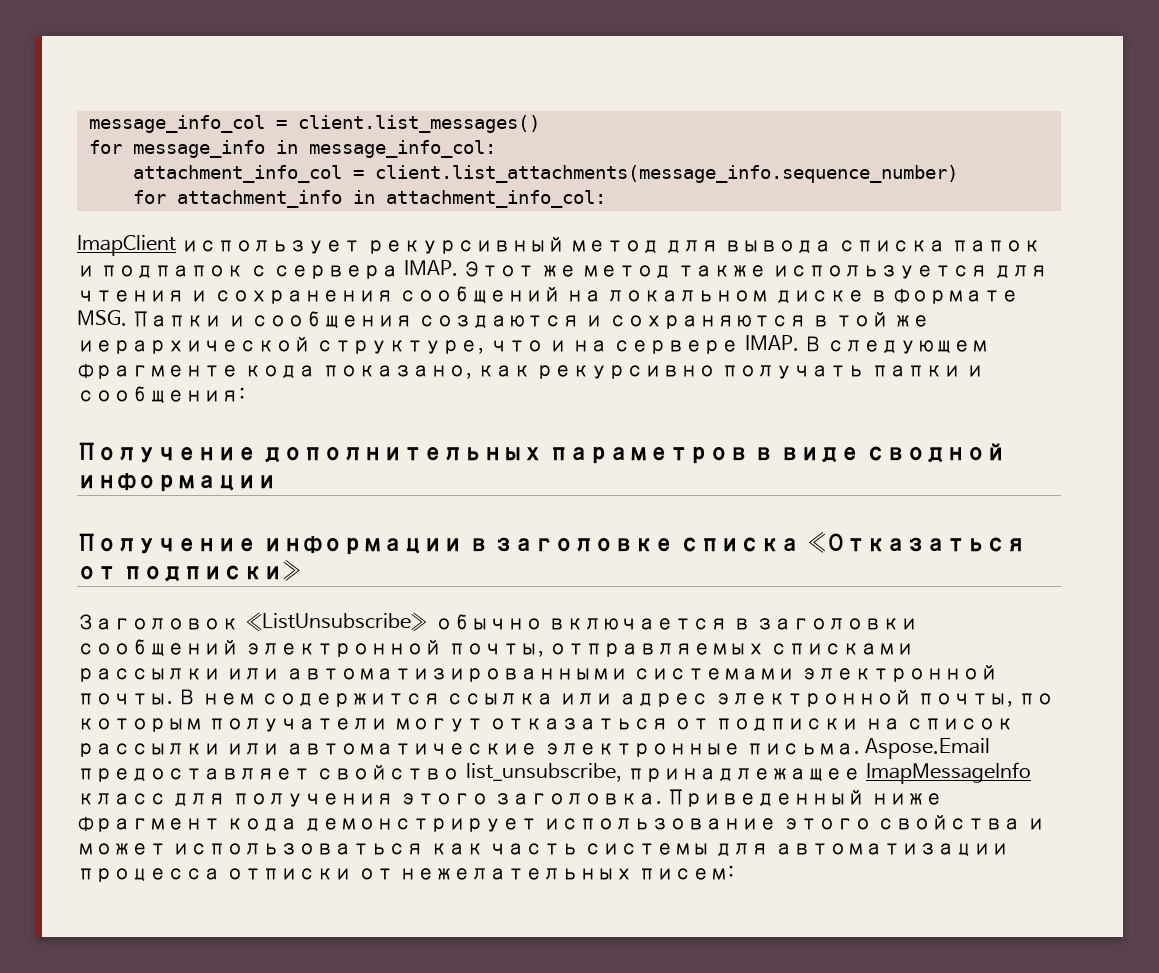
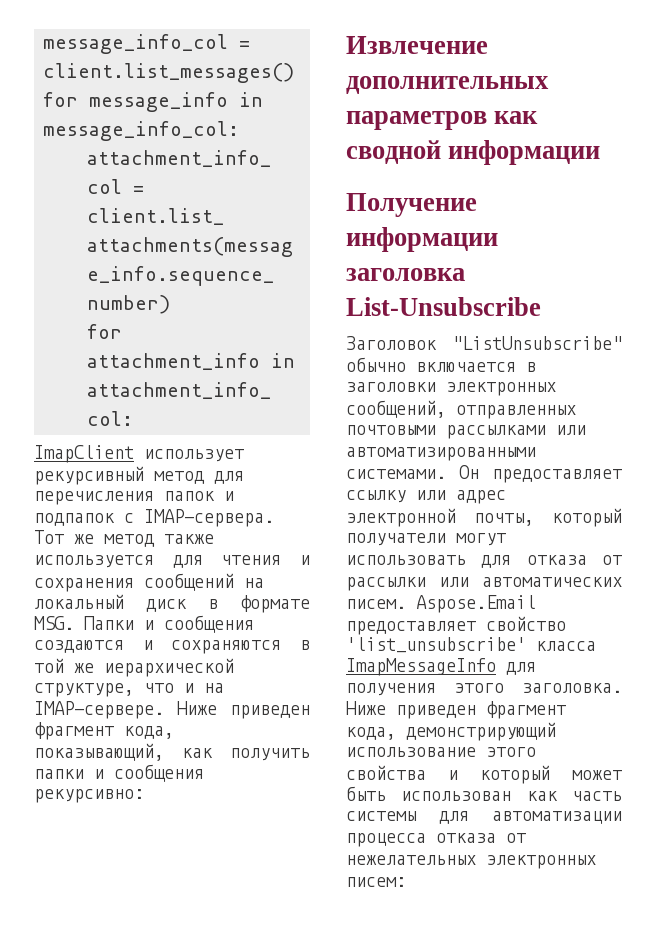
[724,240,946,254] вывода списка -> [34,491,154,505] перечисления
[272,260,536,279] сервера IMAP. Этот -> [144,509,274,527] [34,530,64,544] IMAP-сервера. Тот
[607,290,865,304] локальном диске -> [34,594,187,612] локальный диск
[613,335,990,354] [77,363,984,379] [77,386,245,404] [77,442,1007,464] [77,473,277,492] [77,532,1027,555] [77,560,303,582] сервере IMAP. В следующем фрагменте кода показано, как рекурсивно получать папки и сообщения: // Получение дополнительных параметров в виде сводной информации // Получение информации в заголовке списка «Отказаться от подписки» -> [34,701,310,719] [34,722,174,740] [34,743,310,761] [34,764,204,782] [34,789,144,803] [346,36,488,54] [346,76,549,94] [346,111,539,130] [346,140,601,165] [346,193,477,217] [346,227,498,252] [346,268,465,281] [346,297,541,316] IMAP-сервере. Ниже приведен фрагмент кода, показывающий, как получить папки и сообщения рекурсивно: // Извлечение дополнительных параметров как сводной информации // Получение информации заголовка List-Unsubscribe
[244,612,430,632] «ListUnsubscribe» -> [452,336,622,350] "ListUnsubscribe"
[77,639,915,657] [77,665,999,682] [77,689,1055,707] [77,718,1014,732] [77,738,991,759] [77,762,1032,784] [77,789,943,807] [77,815,1045,832] [77,843,425,855] сообщений электронной почты, отправляемых списками рассылки или автоматизированными системами электронной почты. В нем содержится ссылка или адрес электронной почты, по которым получатели могут отказаться от подписки на список рассылки или автоматические электронные письма. Aspose.Email предоставляет свойство list_unsubscribe, принадлежащее ImapMessageInfo класс для получения этого заголовка. Приведенный ниже фрагмент кода демонстрирует использование этого свойства и может использоваться -> [446,382,556,396] [346,400,576,419] [346,425,586,439] [346,447,536,461] [346,465,622,483] [346,490,506,504] [346,508,622,527] [346,533,506,546] [346,555,622,568] [346,577,622,591] [346,595,536,613] [346,616,566,635] [346,637,596,653] [346,658,536,676] [346,683,622,696] [346,701,566,719] [346,722,556,741] [346,747,536,757] [346,765,622,784] [346,786,512,801] электронных сообщений, отправленных почтовыми рассылками или автоматизированными системами. Он предоставляет ссылку или адрес электронной почты, который получатели могут использовать для отказа от рассылки или автоматических писем. Aspose.Email предоставляет свойство 'list_unsubscribe' класса ImapMessageInfo для получения этого заголовка. Ниже приведен фрагмент кода, демонстрирующий использование этого свойства и который может быть использован
[226,868,353,880] отписки -> [436,833,496,843] отказа
(633, 874) none -> [486,855,596,869] электронных

